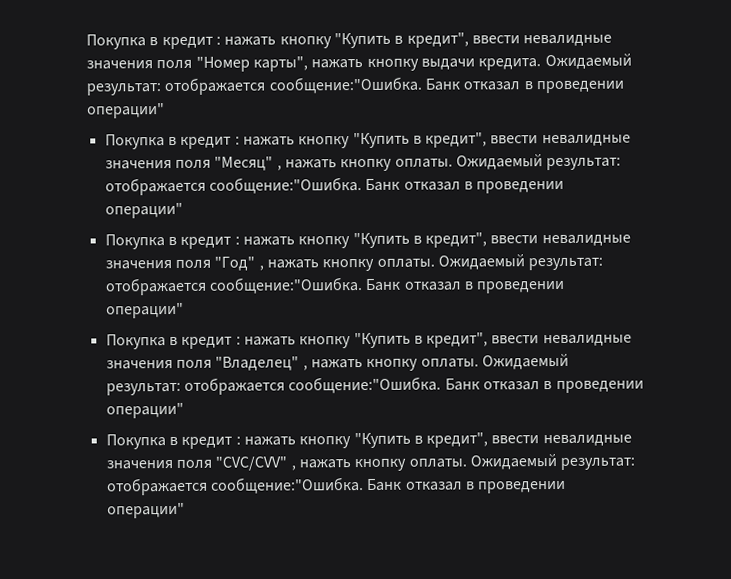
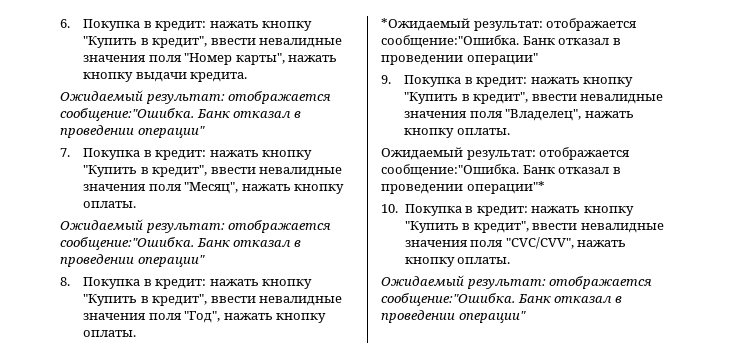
[86,34,221,50] Покупка в кредит : -> [60,19,207,31] 6. Покупка в кредит:
[544,53,632,70] [86,76,624,96] [87,103,165,119] [104,132,631,150] [104,154,622,172] [104,177,565,196] [104,202,183,219] [104,232,631,250] [104,254,604,272] [104,277,566,296] [105,302,184,319] [105,332,632,350] [105,353,569,371] [105,376,644,396] [105,402,184,419] [105,432,632,450] [105,454,636,472] [105,477,567,496] [106,502,185,519] Ожидаемый результат: отображается сообщение:"Ошибка. Банк отказал в проведении операции" // Покупка в кредит : нажать кнопку "Купить в кредит", ввести невалидные значения поля "Месяц" , нажать кнопку оплаты. Ожидаемый результат: отображается сообщение:"Ошибка. Банк отказал в проведении операции" // Покупка в кредит : нажать кнопку "Купить в кредит", ввести невалидные значения поля "Год" , нажать кнопку оплаты. Ожидаемый результат: отображается сообщение:"Ошибка. Банк отказал в проведении операции" // Покупка в кредит : нажать кнопку "Купить в кредит", ввести невалидные значения поля "Владелец" , нажать кнопку оплаты. Ожидаемый результат: отображается сообщение:"Ошибка. Банк отказал в проведении операции" // Покупка в кредит : нажать кнопку "Купить в кредит", ввести невалидные значения поля "CVC/CVV" , нажать кнопку оплаты. Ожидаемый результат: отображается сообщение:"Ошибка. Банк отказал в проведении операции" -> [60,90,332,104] [60,108,301,121] [60,125,205,138] [60,148,313,160] [83,165,343,177] [83,182,345,194] [83,201,137,208] [60,219,332,233] [60,237,301,250] [60,254,205,267] [60,277,313,289] [83,294,343,306] [83,311,327,323] [83,330,137,337] [381,18,638,31] [381,35,621,48] [381,53,538,65] [381,75,634,87] [404,92,664,104] [404,109,634,121] [404,128,510,138] [381,147,631,160] [381,164,621,177] [381,181,545,194] [381,204,634,216] [404,221,664,233] [404,237,627,249] [404,257,511,267] [381,275,653,289] [381,293,622,306] [381,310,526,323] // Ожидаемый результат: отображается сообщение:"Ошибка. Банк отказал в проведении операции" // 7. Покупка в кредит: нажать кнопку "Купить в кредит", ввести невалидные значения поля "Месяц", нажать кнопку оплаты. // Ожидаемый результат: отображается сообщение:"Ошибка. Банк отказал в проведении операции" // 8. Покупка в кредит: нажать кнопку "Купить в кредит", ввести невалидные значения поля "Год", нажать кнопку оплаты. // *Ожидаемый результат: отображается сообщение:"Ошибка. Банк отказал в проведении операции" // 9. Покупка в кредит: нажать кнопку "Купить в кредит", ввести невалидные значения поля "Владелец", нажать кнопку оплаты. // Ожидаемый результат: отображается сообщение:"Ошибка. Банк отказал в проведении операции"* // 10. Покупка в кредит: нажать кнопку "Купить в кредит", ввести невалидные значения поля "CVC/CVV", нажать кнопку оплаты. // Ожидаемый результат: отображается сообщение:"Ошибка. Банк отказал в проведении операции"

